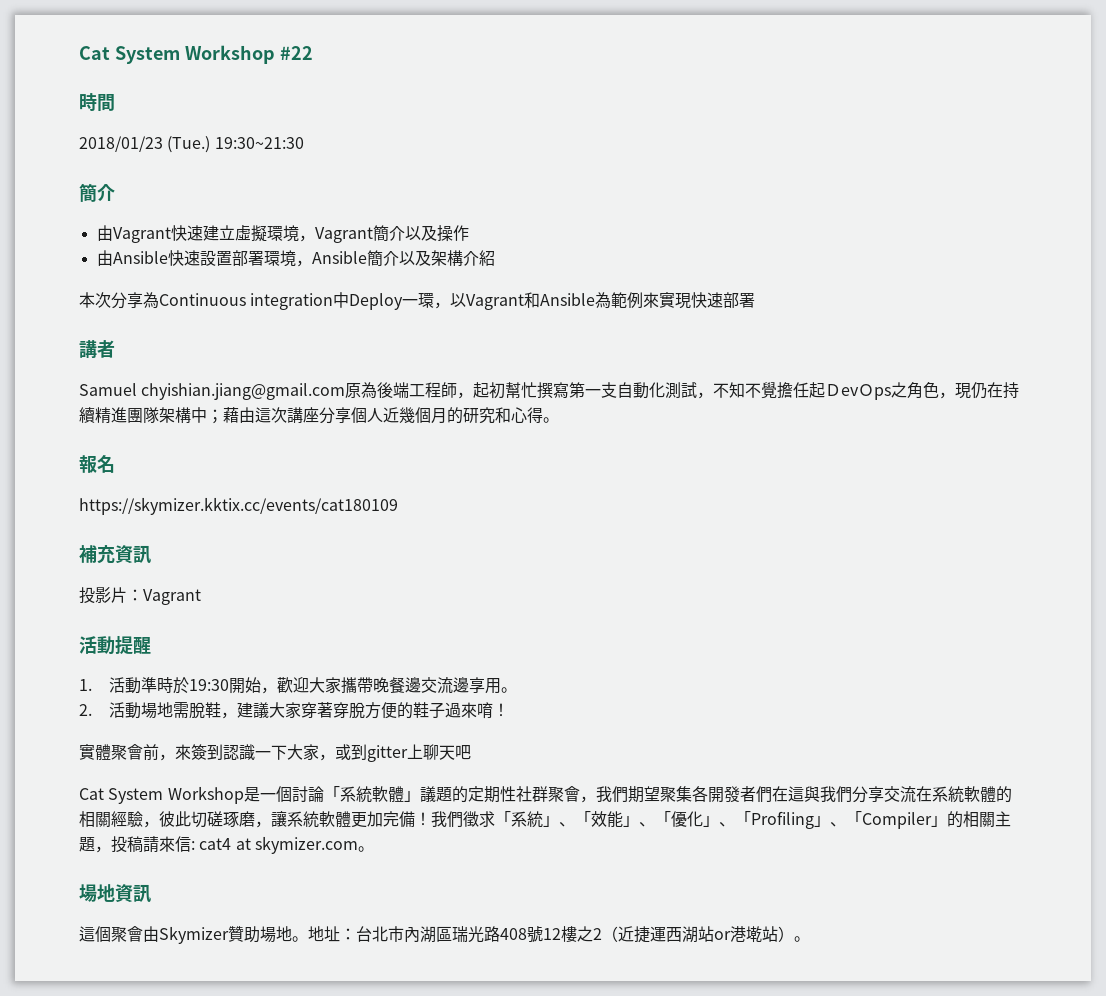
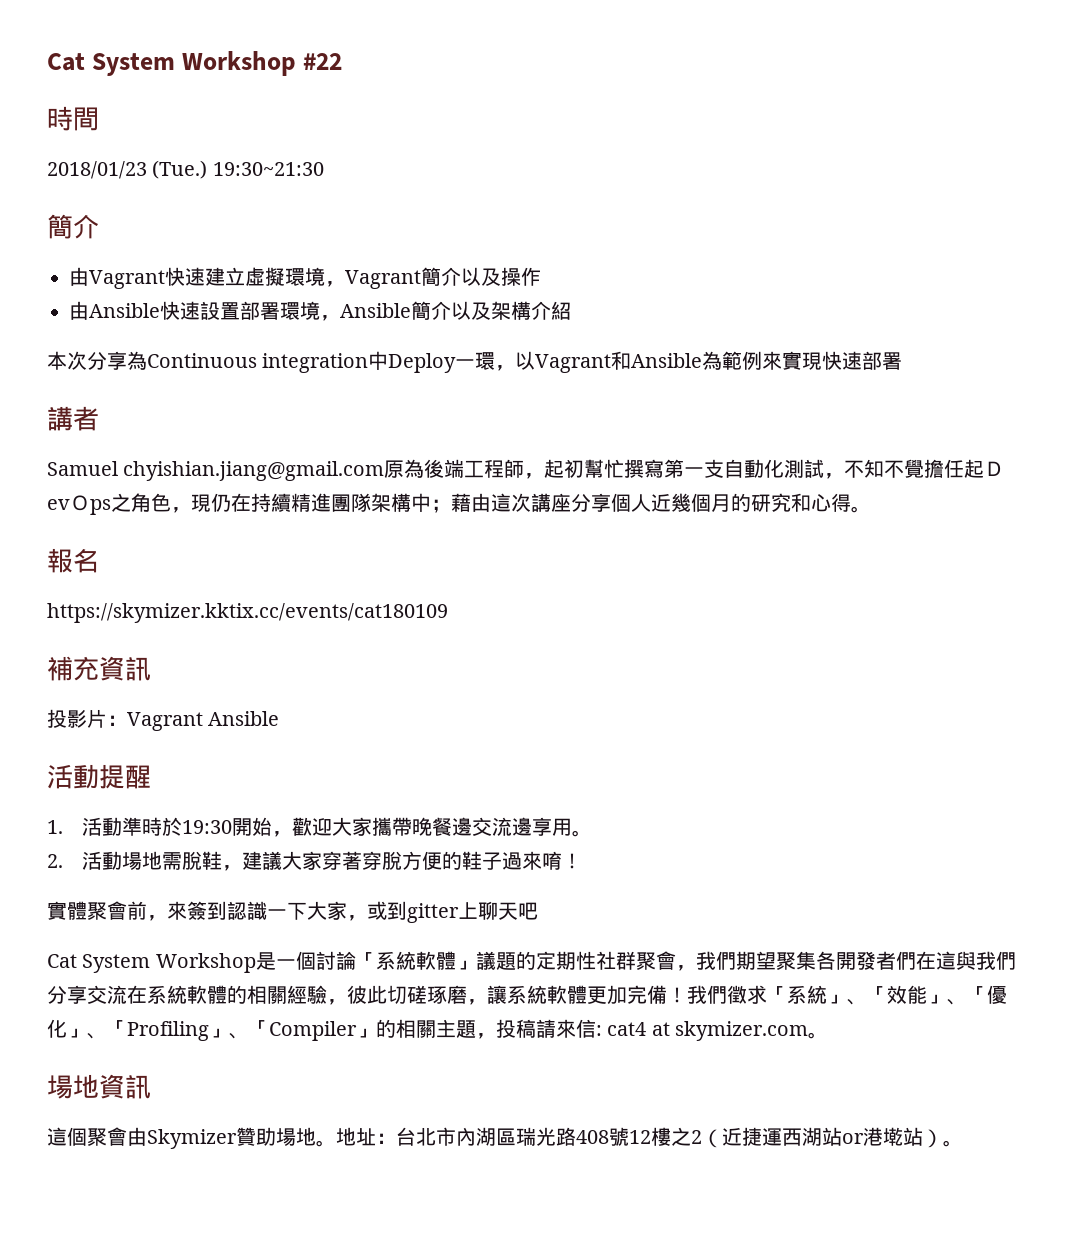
(201, 597) none -> [208,711,280,726] Ansible

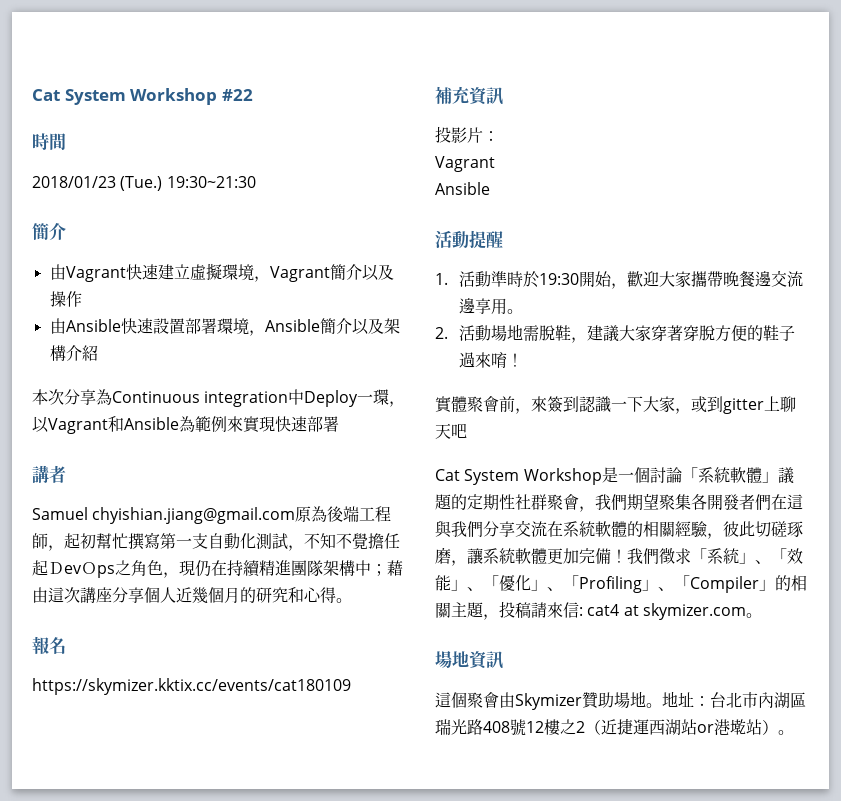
[127,712,203,731] Vagrant -> [435,156,495,172] // Vagrant //

